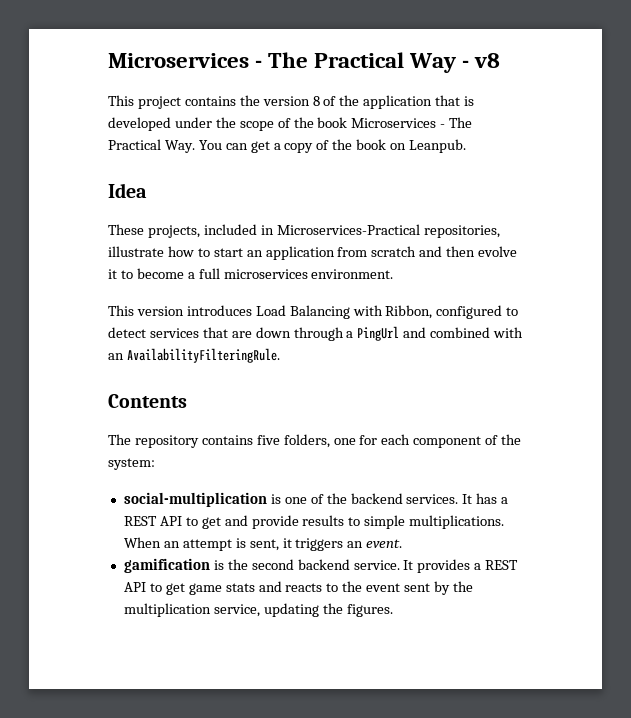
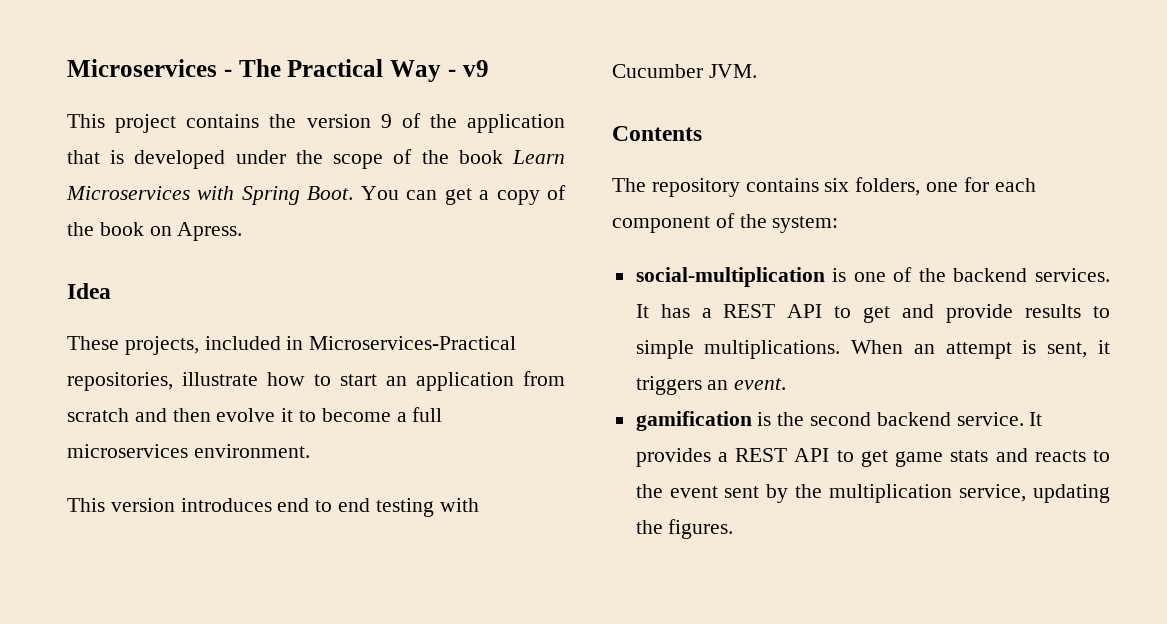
[474,53,501,68] v8 -> [462,60,489,77] v9
[312,96,320,106] 8 -> [380,114,392,128] 9
[351,117,473,128] [108,139,195,153] Microservices - The Practical Way. -> [512,150,565,164] [66,186,354,205] Learn Microservices with Spring Boot.
[409,139,467,153] Leanpub. -> [177,222,243,241] Apress.
[255,305,519,319] [108,326,524,341] [108,348,280,363] Load Balancing with Ribbon, configured to detect services that are down through a PingUrl and combined with an AvailabilityFilteringRule. -> [277,498,479,517] [612,64,757,78] end to end testing with Cucumber JVM.
[256,435,280,445] five -> [824,178,850,192] six

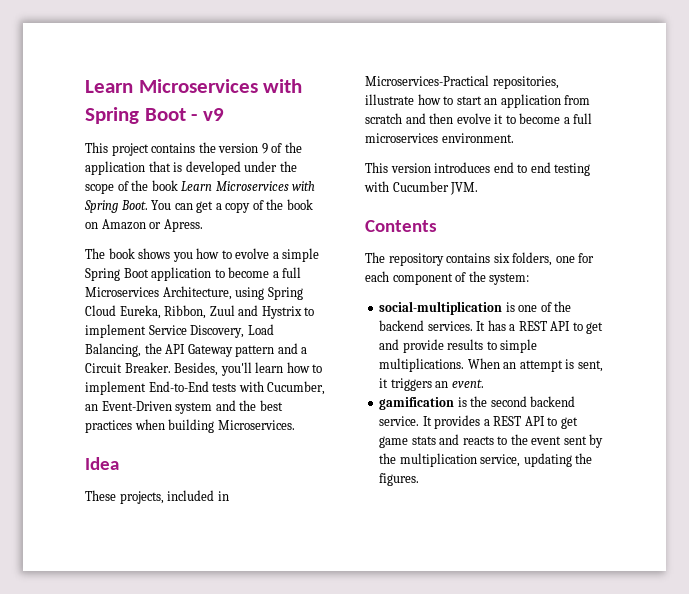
[67,59,441,82] Microservices - The Practical Way -> [85,79,303,93] [85,107,186,124] Learn Microservices with Spring Boot
(172, 231) none -> [101,219,162,230] Amazon or
(243, 231) none -> [85,248,320,262] [85,267,302,281] [85,286,303,300] [85,305,315,319] [85,324,274,338] [85,343,308,357] [85,362,323,376] [85,381,326,395] [85,400,283,414] [85,419,295,433] // The book shows you how to evolve a simple Spring Boot application to become a full Microservices Architecture, using Spring Cloud Eureka, Ribbon, Zuul and Hystrix to implement Service Discovery, Load Balancing, the API Gateway pattern and a Circuit Breaker. Besides, you'll learn how to implement End-to-End tests with Cucumber, an Event-Driven system and the best practices when building Microservices.

